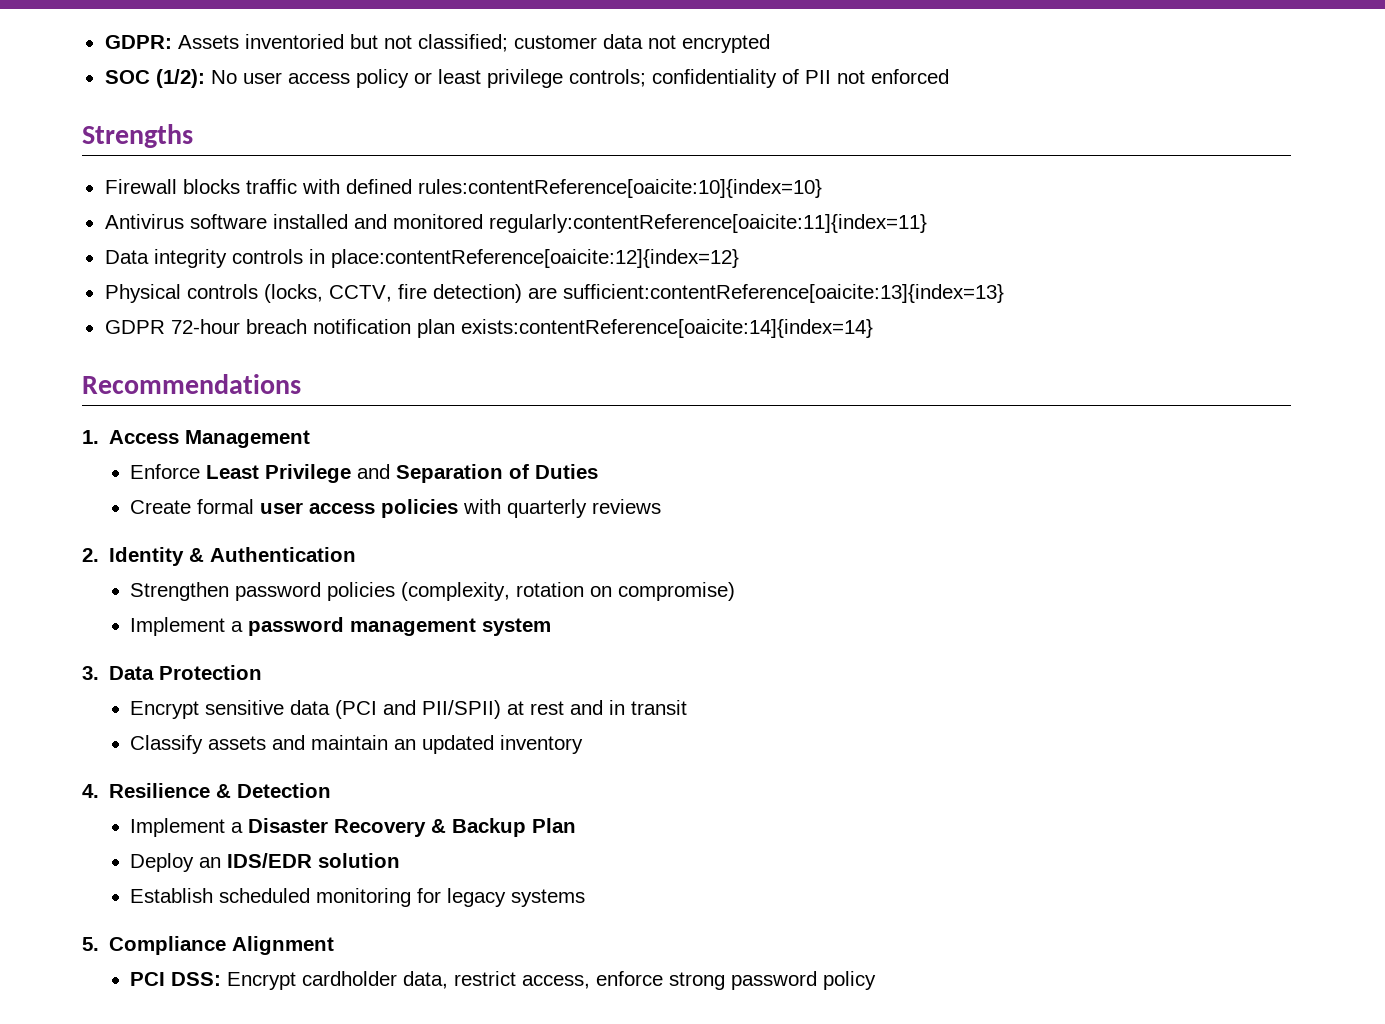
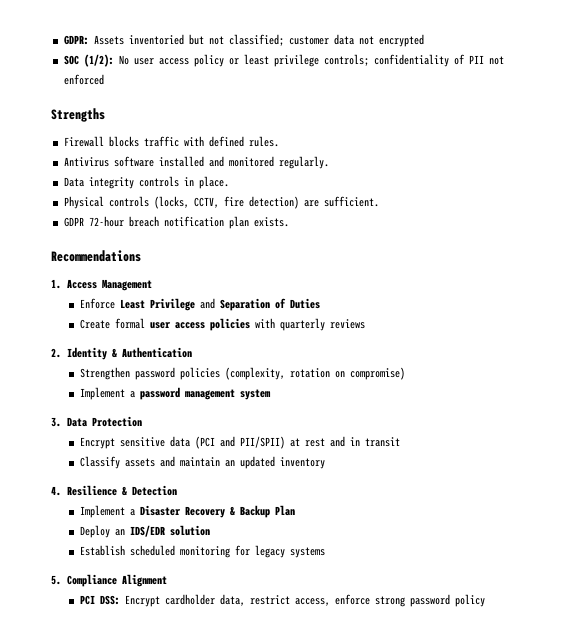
[417,179,822,198] rules:contentReference[oaicite:10]{index=10} -> [248,136,279,147] rules.
[488,214,927,233] regularly:contentReference[oaicite:11]{index=11} -> [278,156,329,169] regularly.
[330,249,739,268] place:contentReference[oaicite:12]{index=12} -> [198,176,229,189] place.
[562,284,1004,303] sufficient:contentReference[oaicite:13]{index=13} -> [323,196,379,207] sufficient.
[460,319,873,338] exists:contentReference[oaicite:14]{index=14} -> [253,217,289,227] exists.

